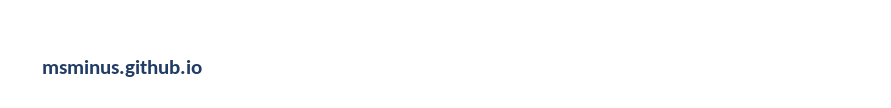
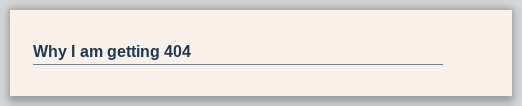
[42,60,202,77] msminus.github.io -> [33,45,192,60] Why I am getting 404

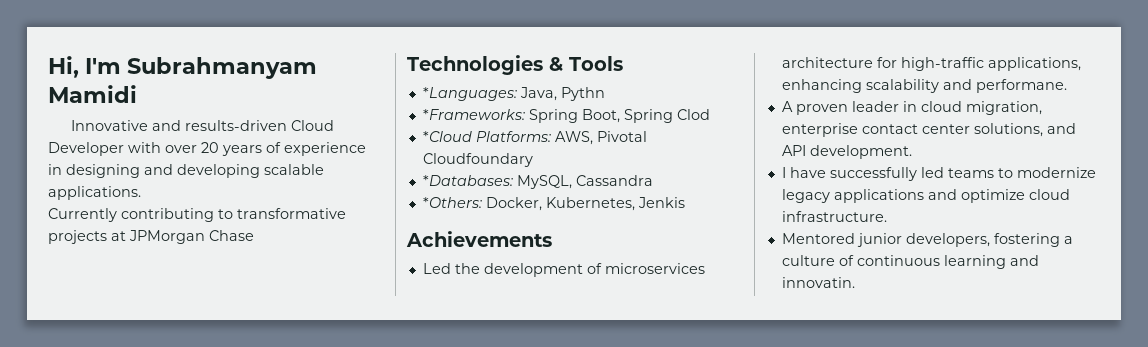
[33,45,192,60] Why I am getting 404 -> [48,56,318,79] [48,85,137,103] [71,120,335,131] [48,142,366,156] [48,164,324,178] [48,186,141,200] [48,208,346,222] [48,230,254,244] [407,55,623,75] [422,87,605,101] [422,109,710,123] [422,131,647,145] [422,153,533,167] [422,175,653,189] [422,197,685,211] [406,231,552,247] [422,263,705,277] [781,57,1081,71] [781,79,1067,93] [781,101,1042,115] [781,123,1076,137] [781,145,912,159] [781,167,1096,181] [781,189,1070,203] [781,211,887,222] [781,233,1073,247] [781,255,1039,269] [781,277,855,288] Hi, I'm Subrahmanyam Mamidi // Innovative and results-driven Cloud Developer with over 20 years of experience in designing and developing scalable applications. // Currently contributing to transformative projects at JPMorgan Chase // Technologies & Tools // *Languages: Java, Pythn // *Frameworks: Spring Boot, Spring Clod // *Cloud Platforms: AWS, Pivotal Cloudfoundary // *Databases: MySQL, Cassandra // *Others: Docker, Kubernetes, Jenkis // Achievements // Led the development of microservices architecture for high-traffic applications, enhancing scalability and performane. // A proven leader in cloud migration, enterprise contact center solutions, and API development. // I have successfully led teams to modernize legacy applications and optimize cloud infrastructure. // Mentored junior developers, fostering a culture of continuous learning and innovatin.

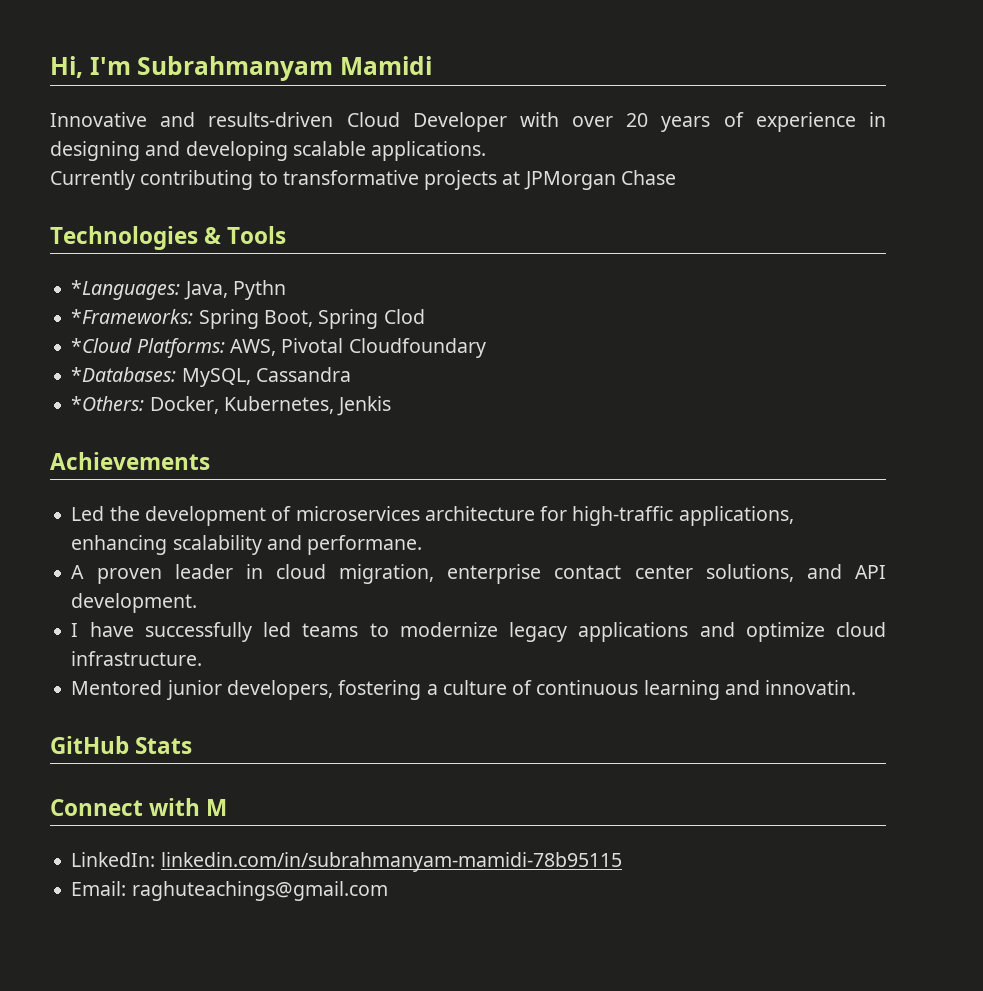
(855, 282) none -> [50,736,193,754] [50,798,228,816] [71,852,622,872] [71,881,388,901] // GitHub Stats // Connect with M // LinkedIn: linkedin.com/in/subrahmanyam-mamidi-78b95115 // Email: raghuteachings@gmail.com

